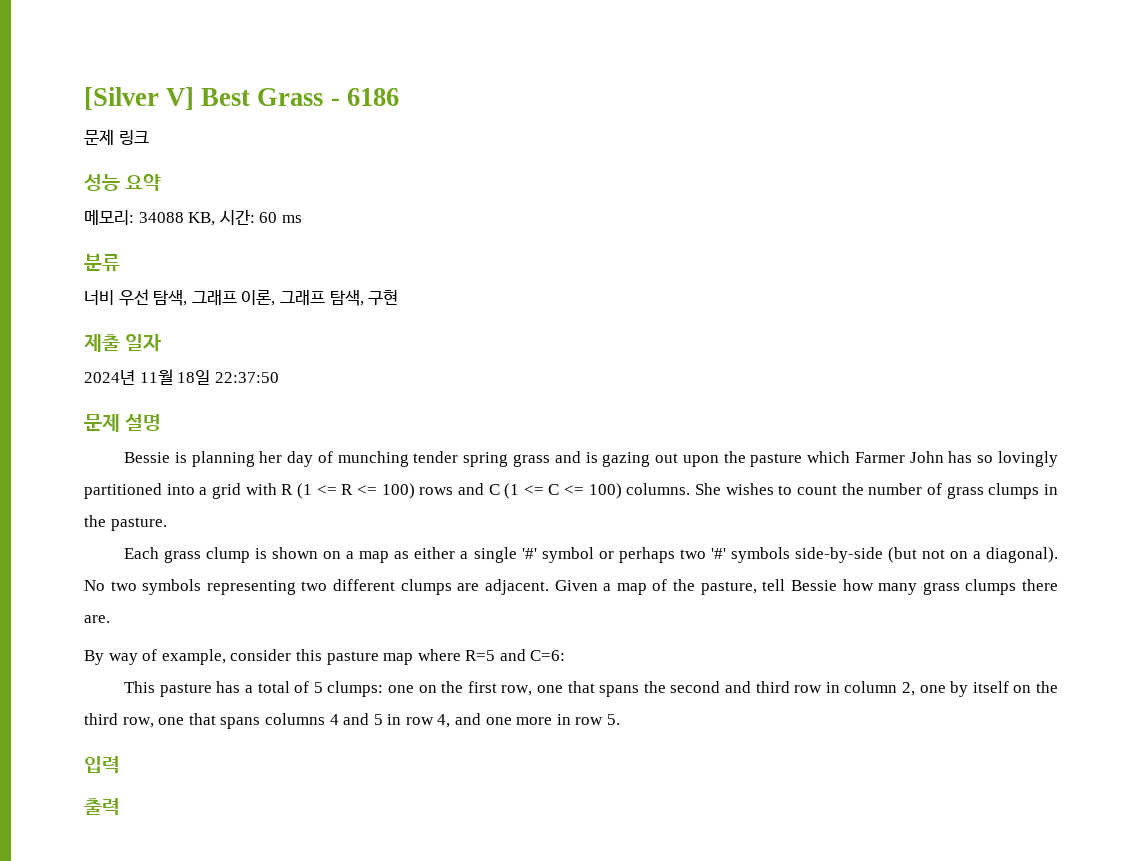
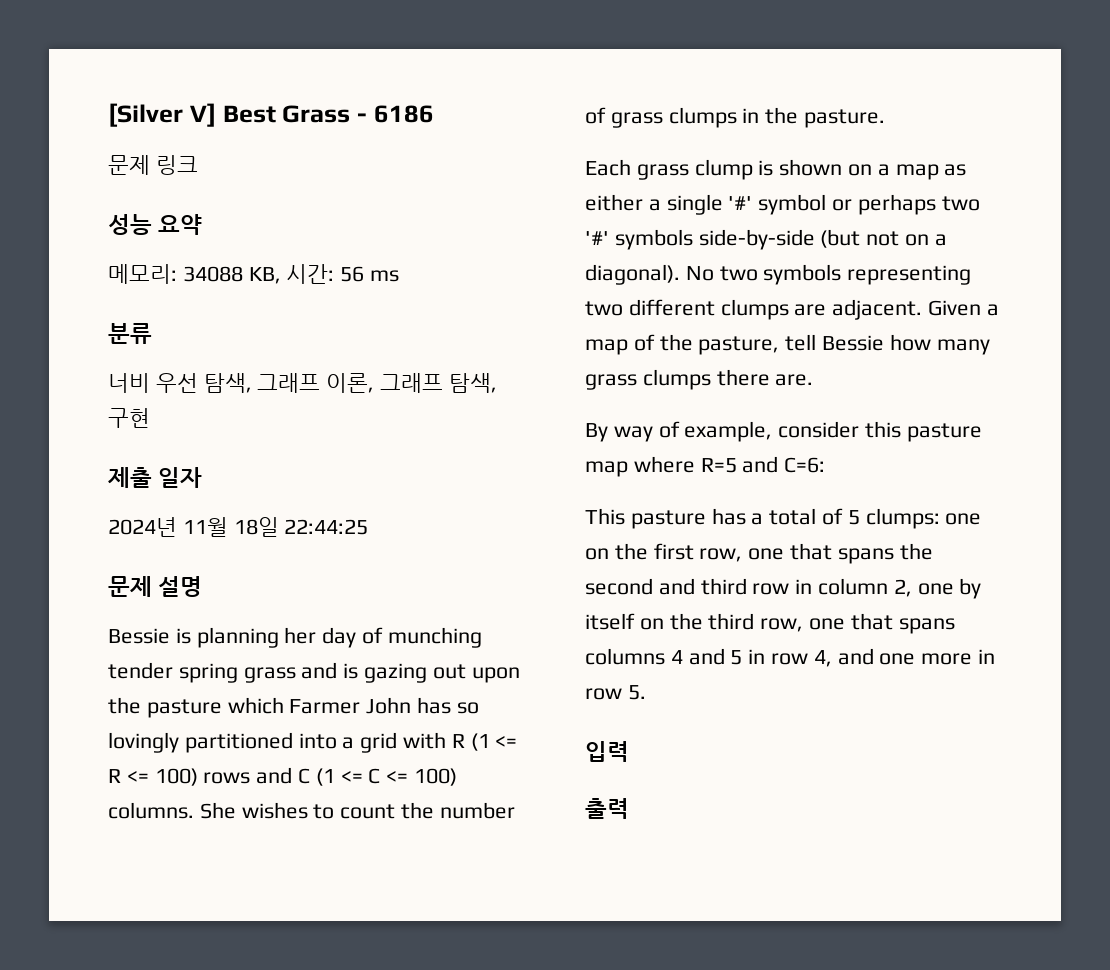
[259,212,278,223] 60 -> [340,266,365,282] 56
[214,372,279,383] 22:37:50 -> [284,519,369,535] 22:44:25

